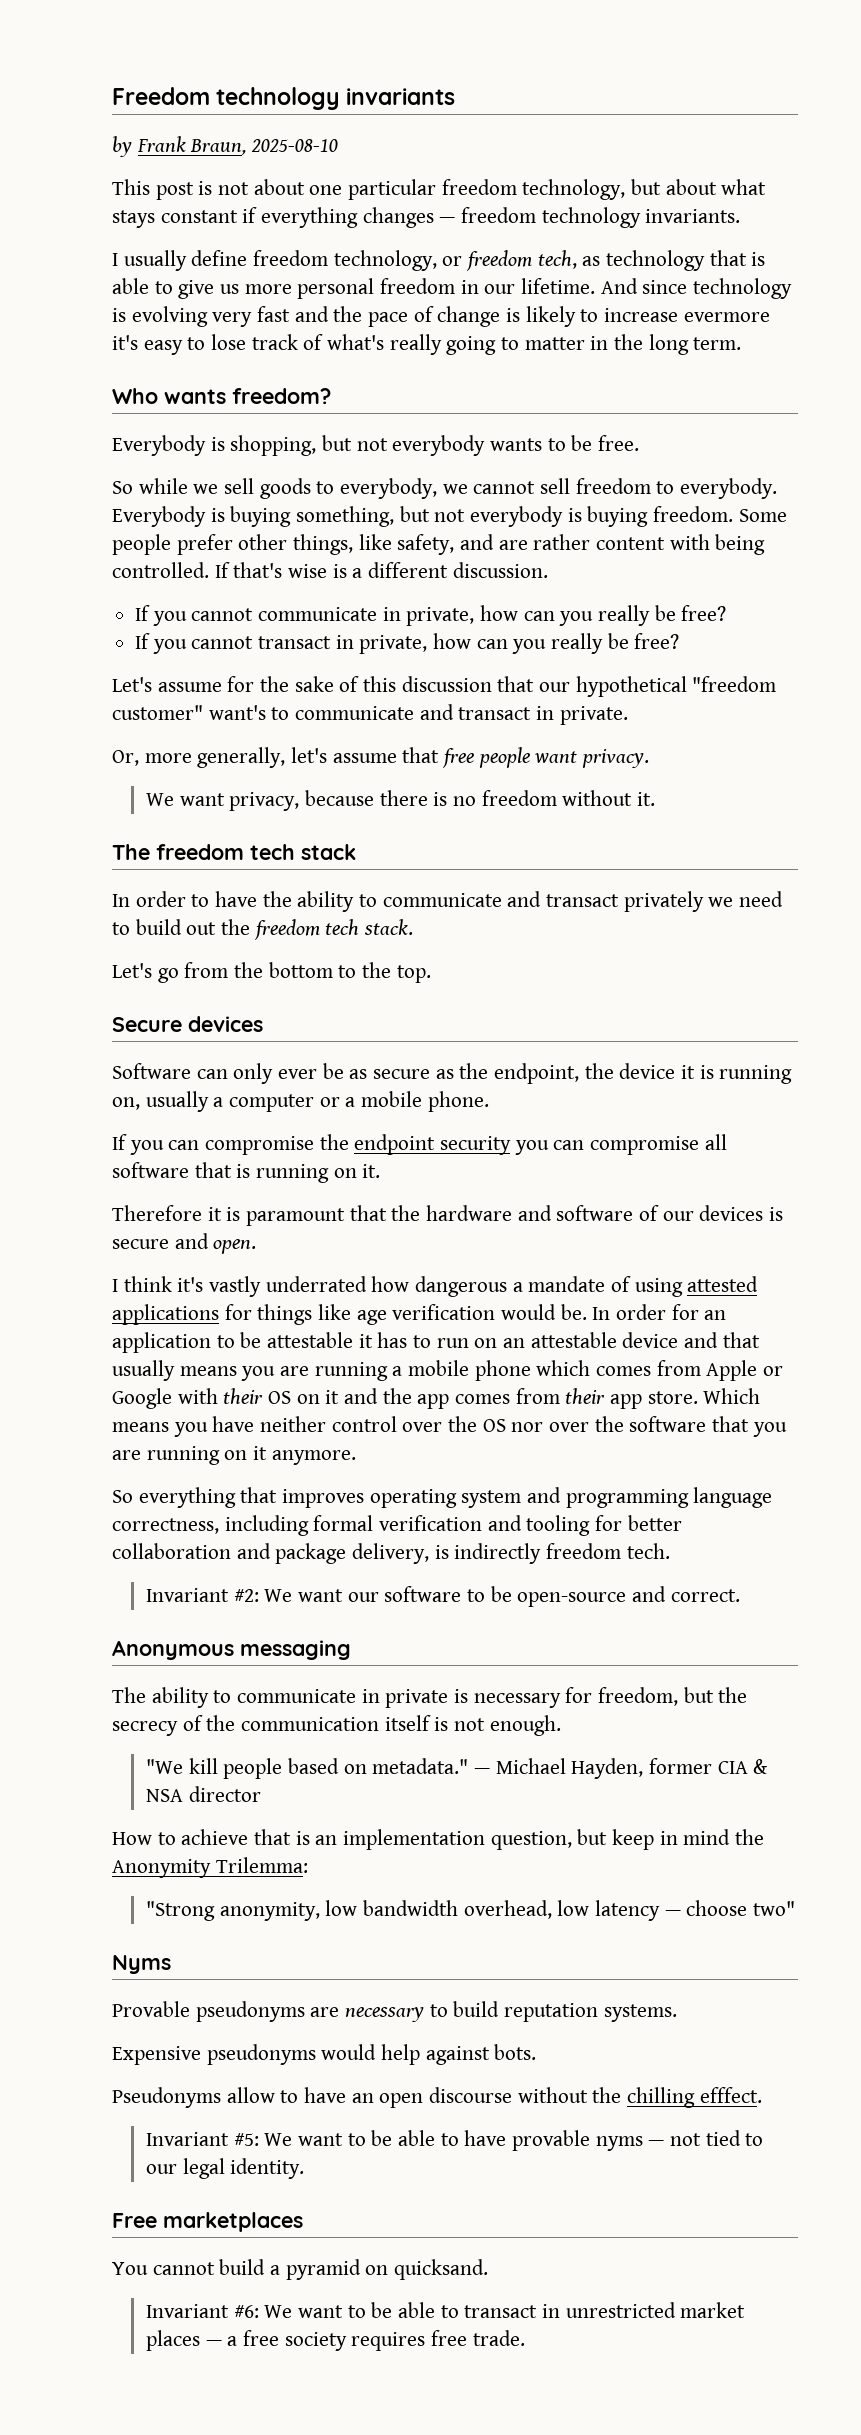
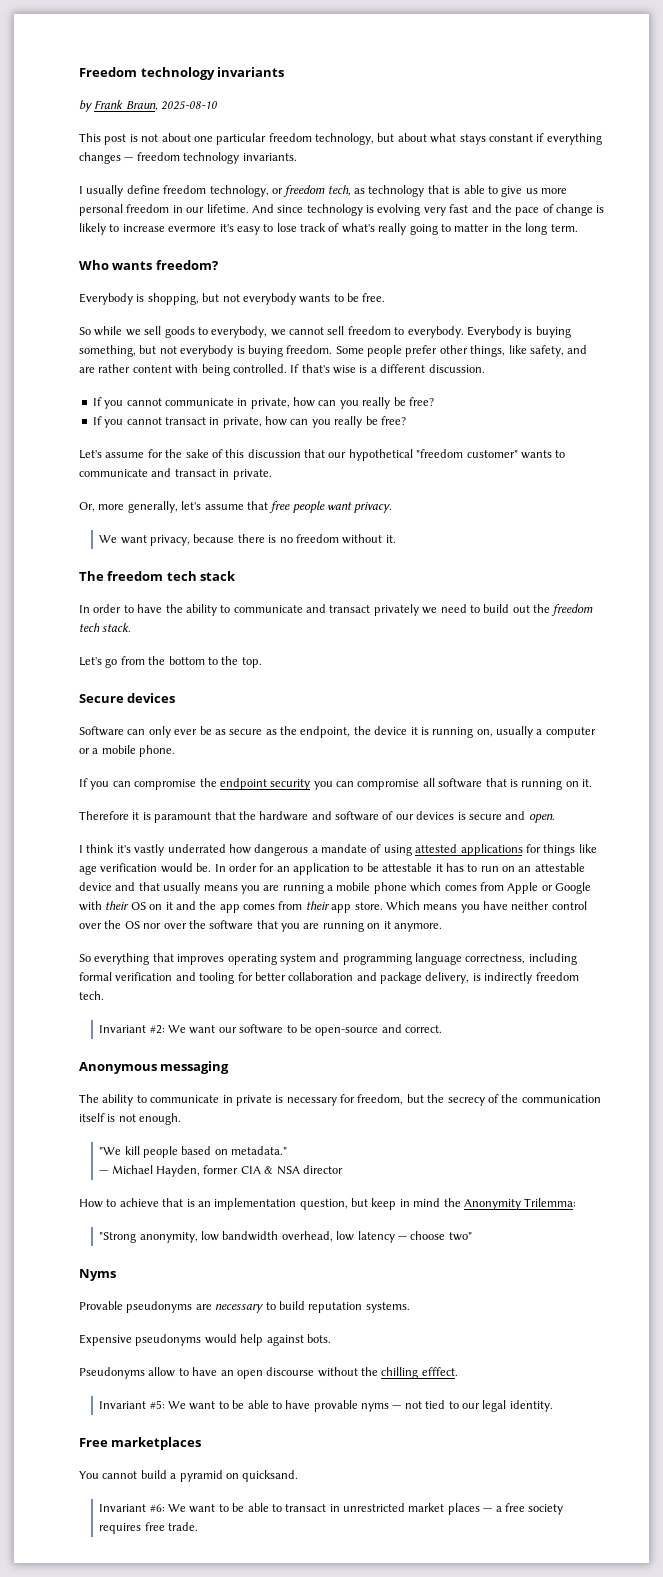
[208,705,266,720] want's -> [520,450,552,459] wants
(469, 1766) none -> (288, 1150) //

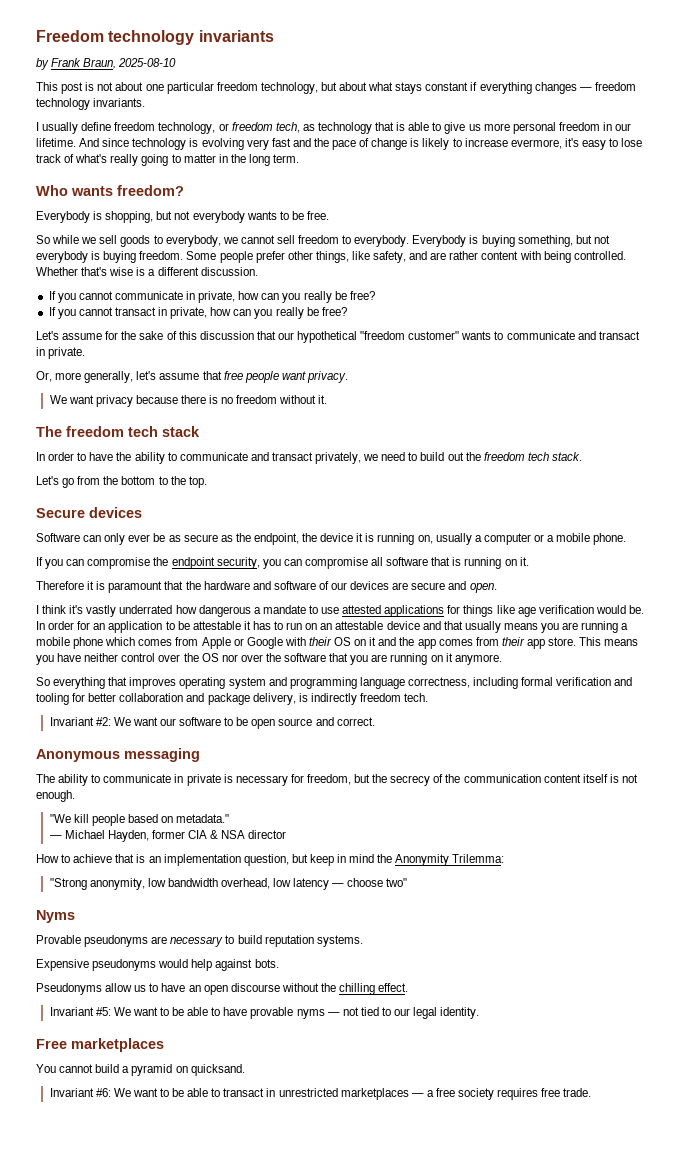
[168,226,217,232] evermore -> [510,139,562,149] evermore,
[290,364,300,373] If -> [36,267,78,276] Whether
[150,535,191,546] privacy, -> [95,395,133,407] privacy
[373,604,419,616] privately -> [315,452,362,464] privately,
[270,779,311,790] security -> [216,557,260,569] security,
[457,812,466,820] is -> [392,582,409,590] are
[370,844,412,856] of using -> [308,605,340,614] to use
[385,901,420,910] Which -> [579,637,602,646] This
[315,1027,379,1036] open-source -> [251,718,313,729] open source
(601, 1099) none -> [543,774,581,783] content
(176, 1372) none -> [134,985,147,992] us
[421,1367,458,1376] efffect. -> [378,983,409,992] effect.
[408,1503,480,1515] market places -> [340,1088,409,1100] marketplaces

